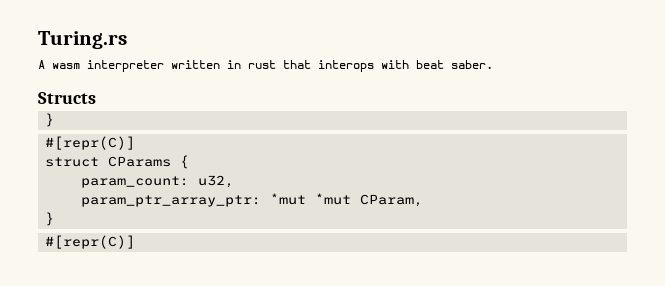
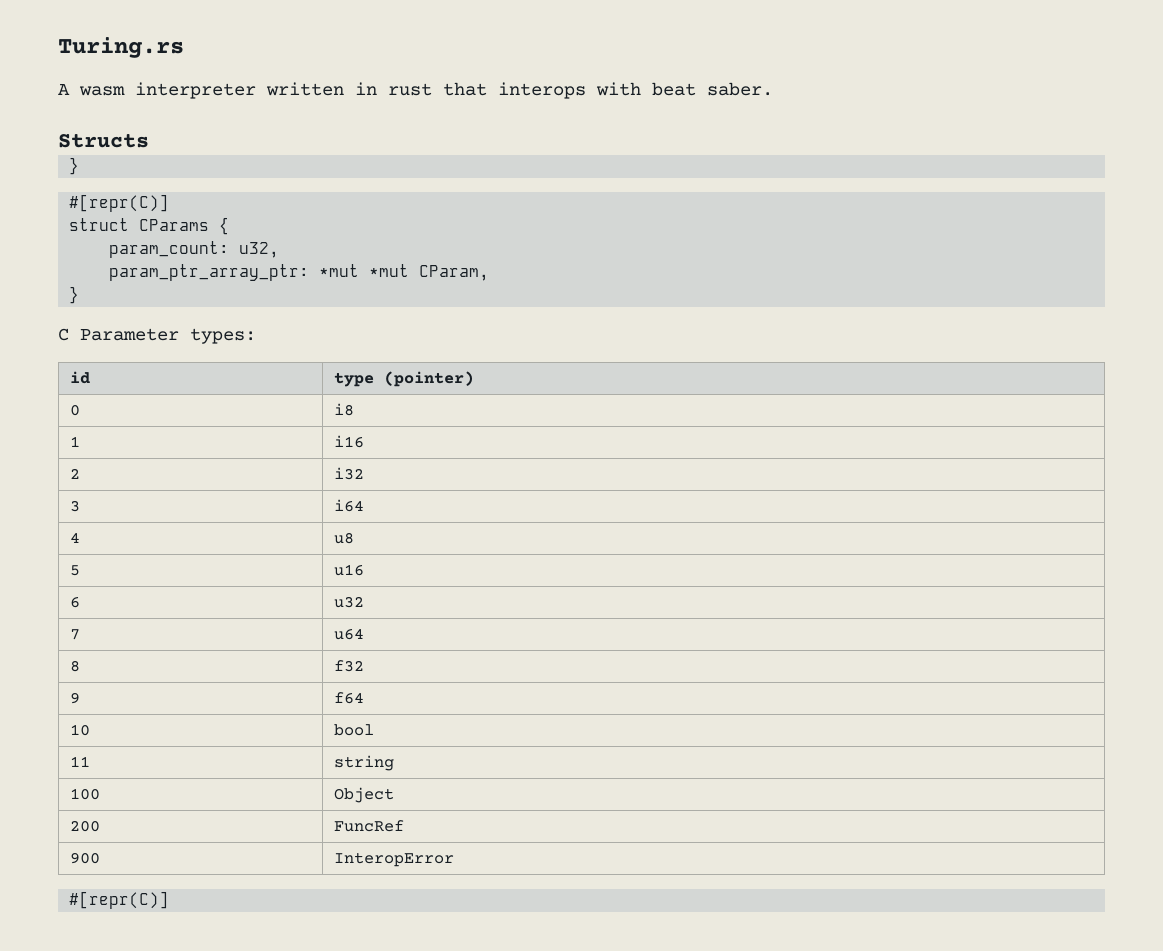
(55, 219) none -> [58,328,256,344] [69,371,90,384] [333,371,474,387] [69,404,80,416] [333,403,354,416] [69,436,80,447] [333,435,364,448] [69,468,80,479] [333,467,364,480] [69,500,80,512] [333,499,364,512] [69,532,80,543] [333,532,354,544] [69,565,80,576] [333,564,364,576] [69,596,80,608] [333,596,364,608] [69,629,80,640] [333,628,364,640] [69,660,80,672] [333,660,364,672] [69,692,80,704] [333,692,364,704] [69,724,90,736] [333,724,374,736] [69,756,90,767] [333,755,394,771] [69,788,100,800] [333,787,394,803] [69,820,100,832] [333,820,404,832] [69,852,100,864] [333,852,454,867] // C Parameter types: // id | type (pointer) // 0 | i8 // 1 | i16 // 2 | i32 // 3 | i64 // 4 | u8 // 5 | u16 // 6 | u32 // 7 | u64 // 8 | f32 // 9 | f64 // 10 | bool // 11 | string // 100 | Object // 200 | FuncRef // 900 | InteropError

